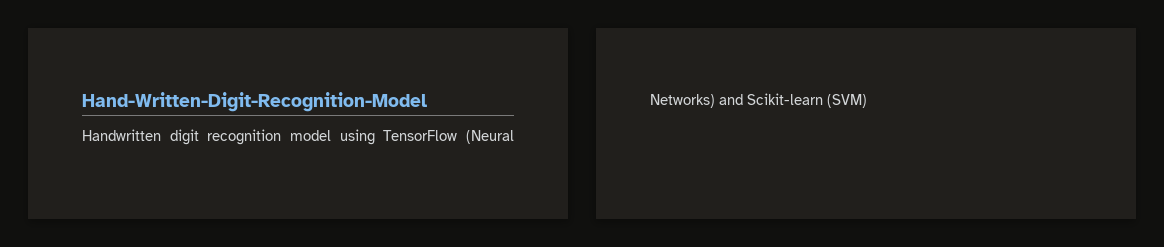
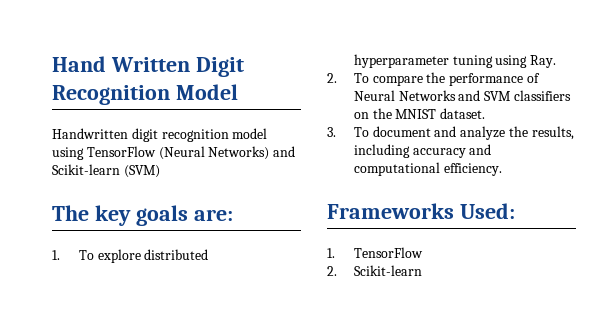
[82,92,427,112] Hand-Written-Digit-Recognition-Model -> [52,56,244,77] [52,84,238,105] Hand Written Digit Recognition Model
(867, 101) none -> [52,205,233,226] [52,249,209,263] [353,54,557,68] [327,72,541,86] [353,90,572,101] [353,108,486,119] [327,126,574,140] [353,144,492,158] [353,162,502,176] [327,203,515,219] [327,247,423,258] [327,265,422,276] // The key goals are: // 1. To explore distributed hyperparameter tuning using Ray. // 2. To compare the performance of Neural Networks and SVM classifiers on the MNIST dataset. // 3. To document and analyze the results, including accuracy and computational efficiency. // Frameworks Used: // 1. TensorFlow // 2. Scikit-learn

